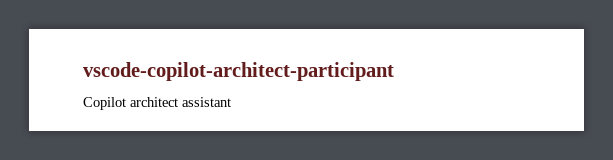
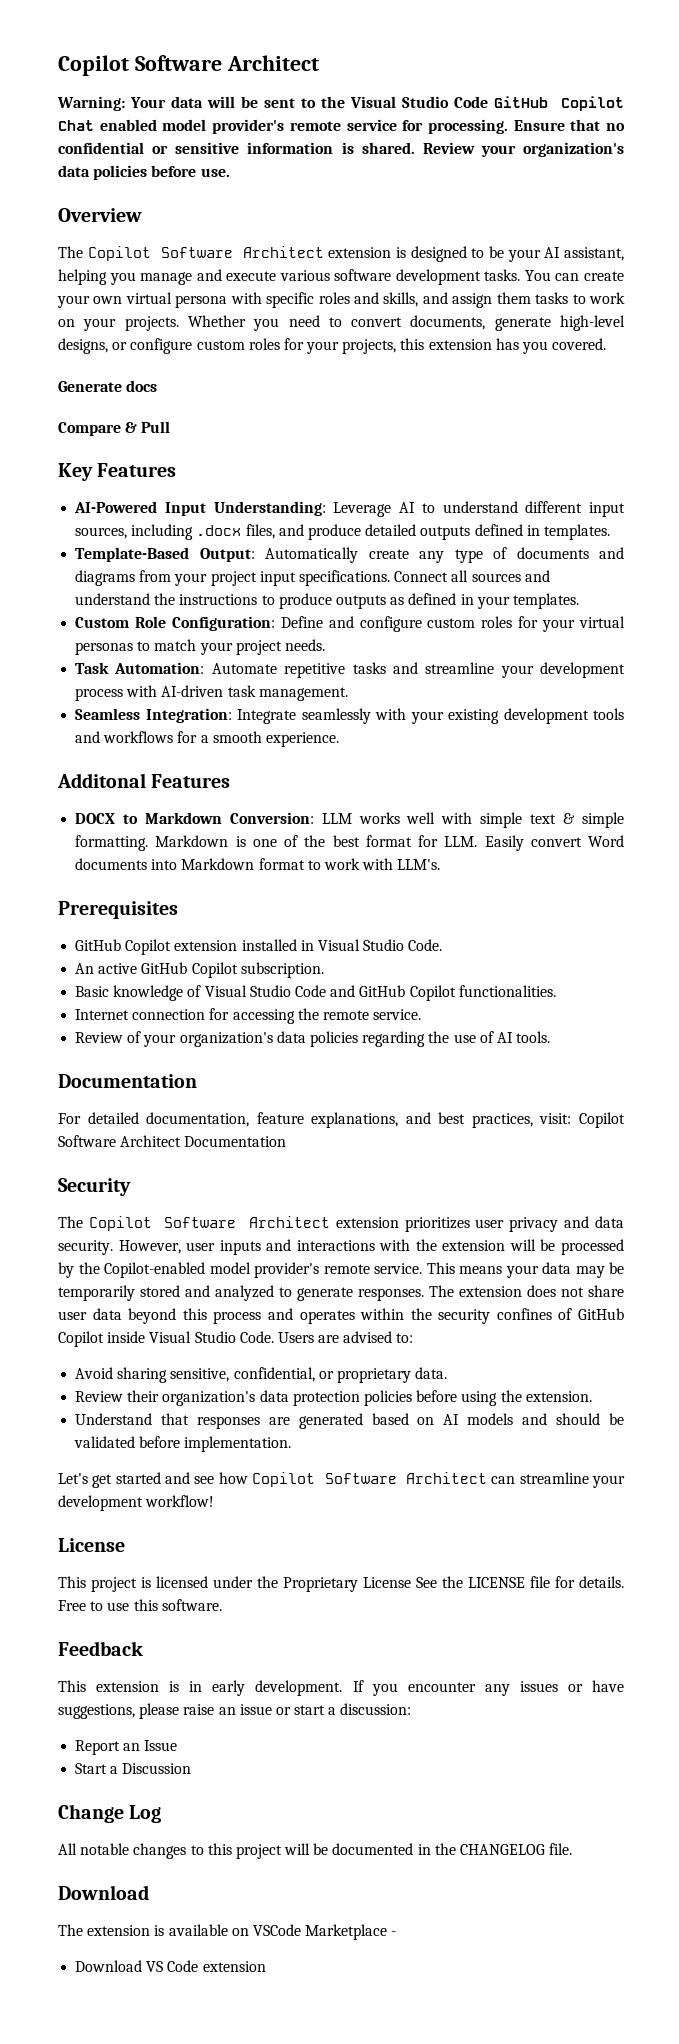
[83,62,394,81] [83,97,231,110] vscode-copilot-architect-participant // Copilot architect assistant -> [58,55,319,76] [57,96,624,111] [58,119,625,134] [58,142,624,157] [58,165,230,180] [58,208,142,222] [58,246,625,262] [58,269,624,285] [57,292,626,308] [58,315,625,331] [58,338,607,354] [58,380,158,392] [58,421,171,436] [58,463,177,481] [74,501,625,517] [75,524,610,540] [75,547,624,563] [75,570,550,586] [75,593,579,609] [75,616,625,632] [75,639,325,655] [75,662,625,678] [75,685,348,701] [75,708,624,724] [75,731,339,747] [57,773,231,788] [75,812,625,828] [75,835,624,851] [75,858,441,870] [58,901,178,919] [75,939,443,955] [75,962,324,978] [75,985,556,1001] [75,1008,422,1024] [75,1031,551,1047] [58,1074,197,1088] [58,1112,625,1128] [58,1135,287,1147] [58,1178,131,1196] [58,1216,624,1232] [58,1239,624,1255] [58,1262,624,1278] [58,1285,624,1301] [58,1308,624,1324] [58,1331,414,1347] [75,1367,448,1383] [75,1390,592,1406] [75,1413,624,1429] [74,1436,292,1452] [58,1472,625,1488] [58,1495,215,1511] [58,1538,125,1552] [58,1576,624,1592] [58,1599,222,1611] [58,1641,143,1656] [58,1680,624,1696] [58,1703,412,1719] [75,1740,178,1755] [75,1763,192,1774] [58,1804,162,1823] [58,1843,573,1859] [58,1885,149,1900] [58,1924,397,1940] [75,1960,266,1972] Copilot Software Architect // Warning: Your data will be sent to the Visual Studio Code GitHub Copilot Chat enabled model provider's remote service for processing. Ensure that no confidential or sensitive information is shared. Review your organization's data policies before use. // Overview // The Copilot Software Architect extension is designed to be your AI assistant, helping you manage and execute various software development tasks. You can create your own virtual persona with specific roles and skills, and assign them tasks to work on your projects. Whether you need to convert documents, generate high-level designs, or configure custom roles for your projects, this extension has you covered. // Generate docs // Compare & Pull // Key Features // AI-Powered Input Understanding: Leverage AI to understand different input sources, including .docx files, and produce detailed outputs defined in templates. // Template-Based Output: Automatically create any type of documents and diagrams from your project input specifications. Connect all sources and understand the instructions to produce outputs as defined in your templates. // Custom Role Configuration: Define and configure custom roles for your virtual personas to match your project needs. // Task Automation: Automate repetitive tasks and streamline your development process with AI-driven task management. // Seamless Integration: Integrate seamlessly with your existing development tools and workflows for a smooth experience. // Additonal Features // DOCX to Markdown Conversion: LLM works well with simple text & simple formatting. Markdown is one of the best format for LLM. Easily convert Word documents into Markdown format to work with LLM's. // Prerequisites // GitHub Copilot extension installed in Visual Studio Code. // An active GitHub Copilot subscription. // Basic knowledge of Visual Studio Code and GitHub Copilot functionalities. // Internet connection for accessing the remote service. // Review of your organization's data policies regarding the use of AI tools. // Documentation // For detailed documentation, feature explanations, and best practices, visit: Copilot Software Architect Documentation // Security // The Copilot Software Architect extension prioritizes user privacy and data security. However, user inputs and interactions with the extension will be processed by the Copilot-enabled model provider's remote service. This means your data may be temporarily stored and analyzed to generate responses. The extension does not share user data beyond this process and operates within the security confines of GitHub Copilot inside Visual Studio Code. Users are advised to: // Avoid sharing sensitive, confidential, or proprietary data. // Review their organization's data protection policies before using the extension. // Understand that responses are generated based on AI models and should be validated before implementation. // Let's get started and see how Copilot Software Architect can streamline your development workflow! // License // This project is licensed under the Proprietary License See the LICENSE file for details. Free to use this software. // Feedback // This extension is in early development. If you encounter any issues or have suggestions, please raise an issue or start a discussion: // Report an Issue // Start a Discussion // Change Log // All notable changes to this project will be documented in the CHANGELOG file. // Download // The extension is available on VSCode Marketplace - // Download VS Code extension

